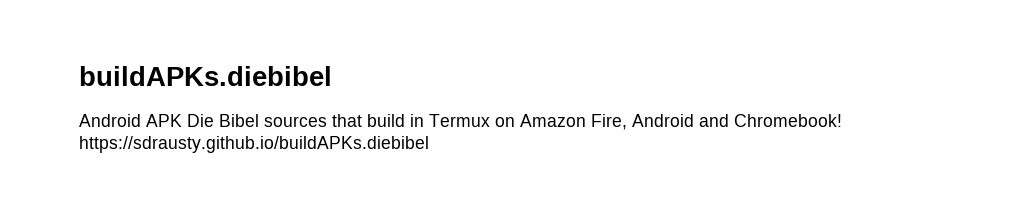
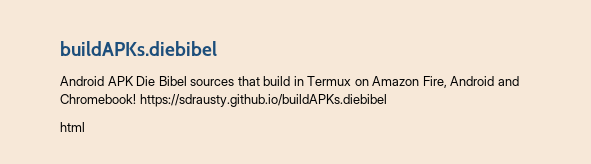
(429, 144) none -> [60,122,85,132] // html

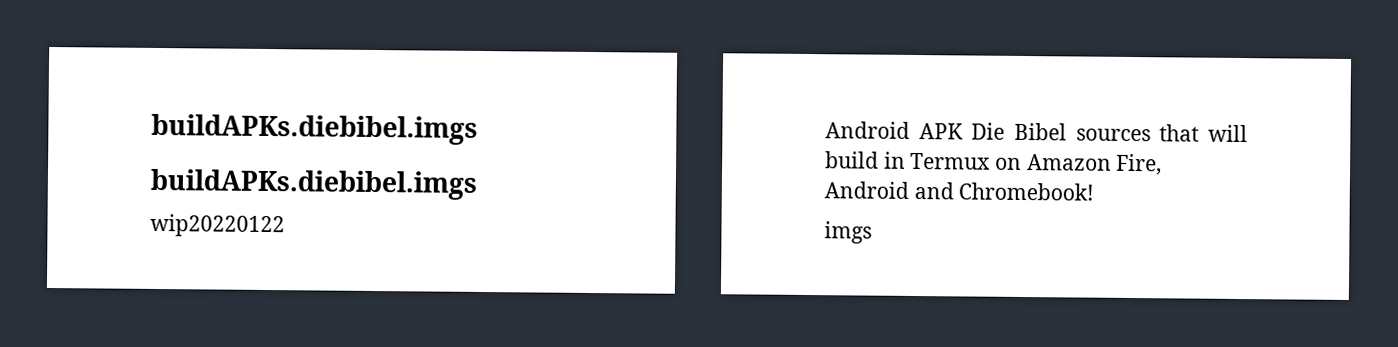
[60,41,217,56] buildAPKs.diebibel -> [151,113,478,145] [150,168,478,200] [150,213,285,238] buildAPKs.diebibel.imgs // buildAPKs.diebibel.imgs // wip20220122
(260, 81) none -> [1208,124,1248,143] will
[139,94,387,107] [60,122,85,132] https://sdrausty.github.io/buildAPKs.diebibel // html -> [824,221,872,244] // imgs

